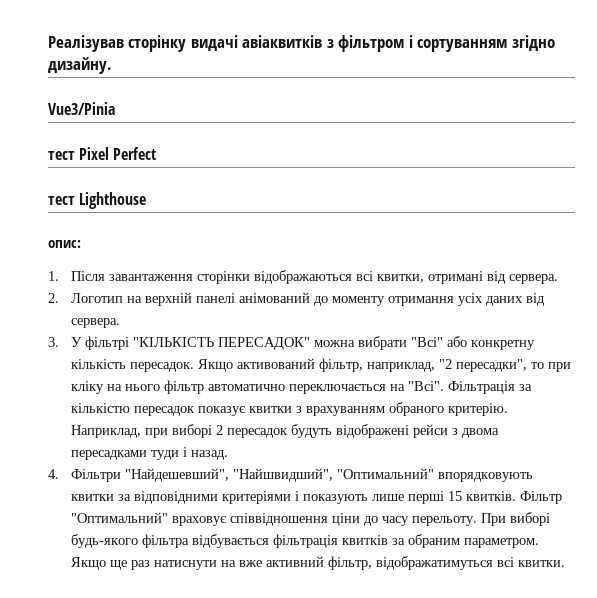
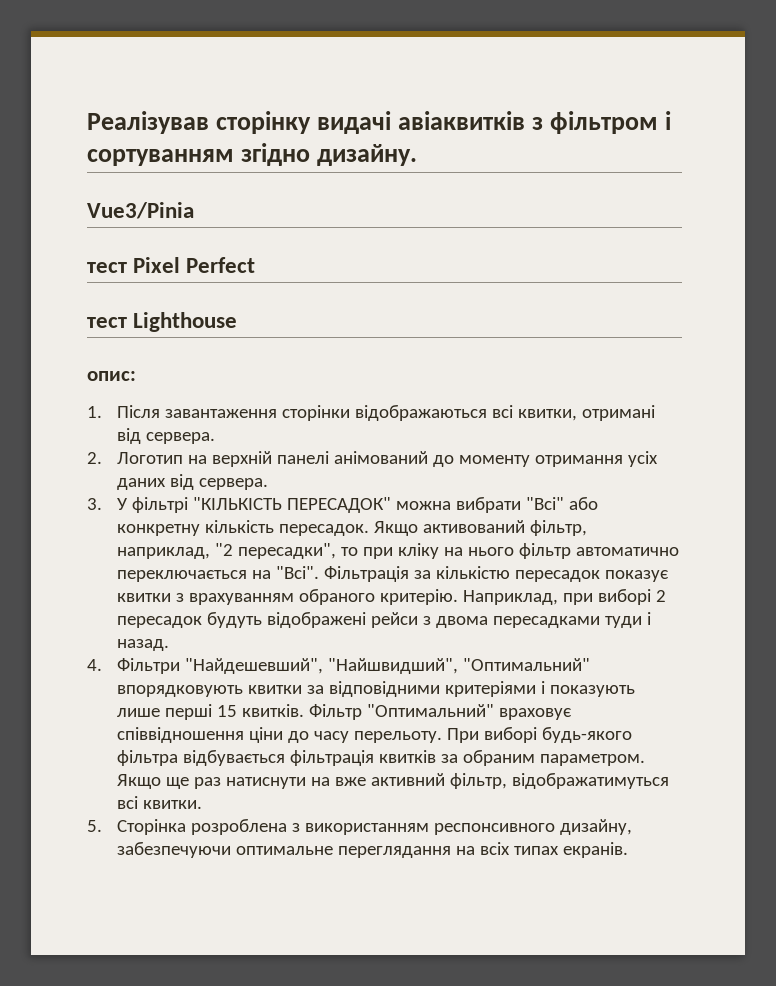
(565, 563) none -> [87,819,633,835] [117,842,629,858] // 5. Сторінка розроблена з використанням респонсивного дизайну, забезпечуючи оптимальне переглядання на всіх типах екранів.

